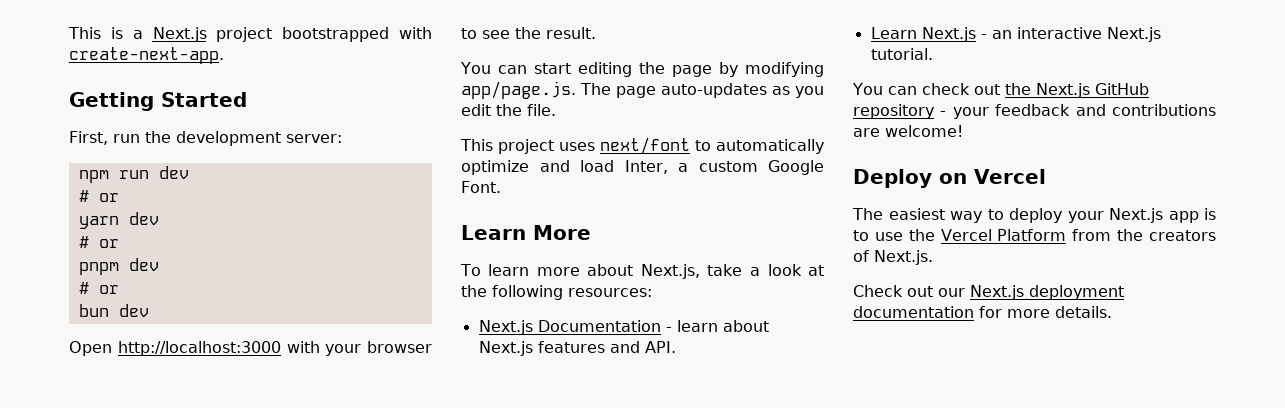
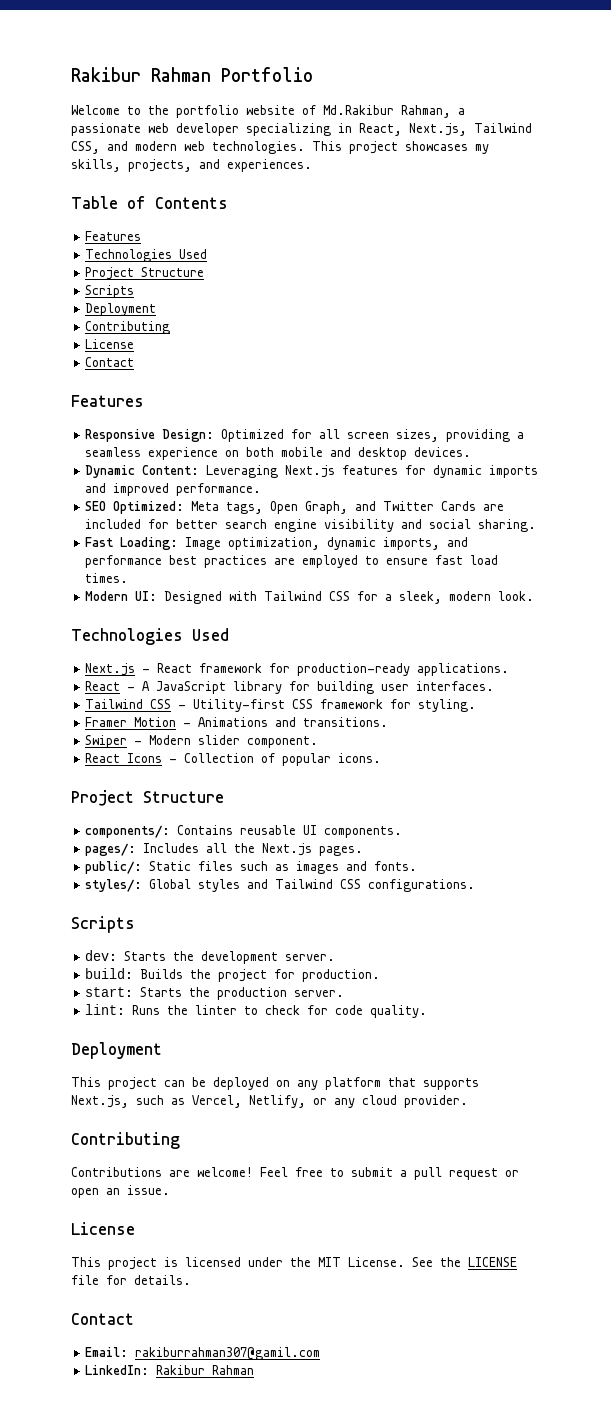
[68,27,432,42] [69,47,224,64] [69,92,247,111] [69,131,342,146] [78,166,189,183] [78,190,119,202] [78,212,159,229] [78,236,119,248] [78,258,159,275] [78,282,119,294] [78,304,149,317] [69,341,432,356] [461,27,596,39] [460,62,824,77] [461,81,824,99] [461,104,556,116] [460,137,824,155] [461,160,824,175] [461,181,501,193] [461,225,591,240] [460,264,824,279] [461,285,652,300] [478,320,769,335] [478,341,676,356] [870,27,1161,42] [870,48,933,60] [852,83,1149,98] [853,104,1216,119] [853,125,963,137] [853,169,1046,188] [852,208,1216,223] [853,229,1216,241] [853,250,933,265] [853,285,1124,300] [853,306,1112,318] This is a Next.js project bootstrapped with create-next-app. // Getting Started // First, run the development server: // npm run dev // # or // yarn dev // # or // pnpm dev // # or // bun dev // Open http://localhost:3000 with your browser to see the result. // You can start editing the page by modifying app/page.js. The page auto-updates as you edit the file. // This project uses next/font to automatically optimize and load Inter, a custom Google Font. // Learn More // To learn more about Next.js, take a look at the following resources: // Next.js Documentation - learn about Next.js features and API. // Learn Next.js - an interactive Next.js tutorial. // You can check out the Next.js GitHub repository - your feedback and contributions are welcome! // Deploy on Vercel // The easiest way to deploy your Next.js app is to use the Vercel Platform from the creators of Next.js. // Check out our Next.js deployment documentation for more details. -> [71,67,313,82] [71,105,465,118] [71,123,532,136] [71,141,489,154] [71,159,312,172] [71,196,228,209] [85,231,142,241] [85,249,208,262] [85,267,205,280] [85,285,135,298] [85,303,157,316] [85,321,171,334] [85,339,135,349] [85,357,135,367] [71,395,144,407] [85,429,525,442] [85,447,472,460] [85,465,539,478] [85,483,262,496] [85,501,505,514] [85,519,537,532] [85,537,469,550] [85,555,499,568] [85,573,129,583] [85,591,535,604] [71,628,229,645] [85,663,510,676] [85,681,495,694] [85,699,477,712] [85,717,389,727] [85,735,319,748] [85,753,382,766] [71,790,224,806] [85,825,403,838] [85,843,364,856] [85,861,418,874] [85,879,476,892] [71,916,135,933] [85,950,336,964] [85,968,381,982] [85,987,345,1000] [85,1004,428,1018] [71,1042,162,1059] [71,1077,479,1090] [71,1095,468,1108] [71,1132,180,1149] [71,1167,519,1180] [71,1185,170,1198] [71,1222,135,1235] [71,1257,517,1270] [71,1275,191,1285] [71,1313,134,1325] [85,1347,321,1360] [85,1365,255,1375] Rakibur Rahman Portfolio // Welcome to the portfolio website of Md.Rakibur Rahman, a passionate web developer specializing in React, Next.js, Tailwind CSS, and modern web technologies. This project showcases my skills, projects, and experiences. // Table of Contents // Features // Technologies Used // Project Structure // Scripts // Deployment // Contributing // License // Contact // Features // Responsive Design: Optimized for all screen sizes, providing a seamless experience on both mobile and desktop devices. // Dynamic Content: Leveraging Next.js features for dynamic imports and improved performance. // SEO Optimized: Meta tags, Open Graph, and Twitter Cards are included for better search engine visibility and social sharing. // Fast Loading: Image optimization, dynamic imports, and performance best practices are employed to ensure fast load times. // Modern UI: Designed with Tailwind CSS for a sleek, modern look. // Technologies Used // Next.js - React framework for production-ready applications. // React - A JavaScript library for building user interfaces. // Tailwind CSS - Utility-first CSS framework for styling. // Framer Motion - Animations and transitions. // Swiper - Modern slider component. // React Icons - Collection of popular icons. // Project Structure // components/: Contains reusable UI components. // pages/: Includes all the Next.js pages. // public/: Static files such as images and fonts. // styles/: Global styles and Tailwind CSS configurations. // Scripts // dev: Starts the development server. // build: Builds the project for production. // start: Starts the production server. // lint: Runs the linter to check for code quality. // Deployment // This project can be deployed on any platform that supports Next.js, such as Vercel, Netlify, or any cloud provider. // Contributing // Contributions are welcome! Feel free to submit a pull request or open an issue. // License // This project is licensed under the MIT License. See the LICENSE file for details. // Contact // Email: rakiburrahman307@gamil.com // LinkedIn: Rakibur Rahman

